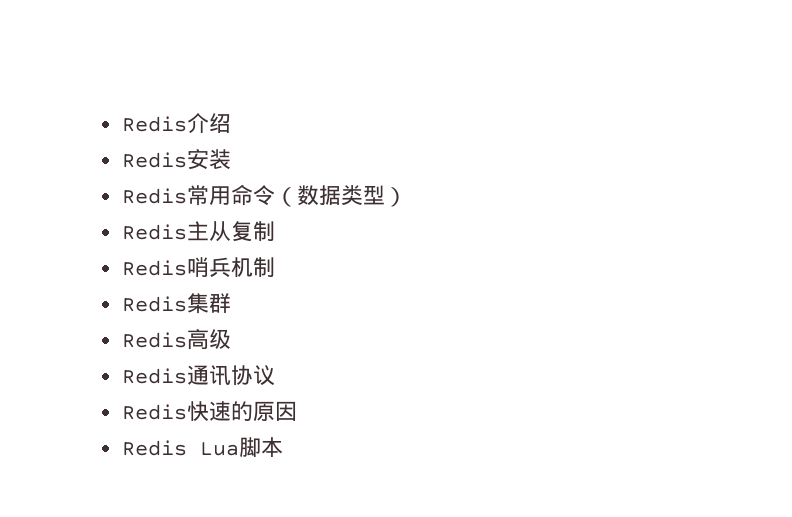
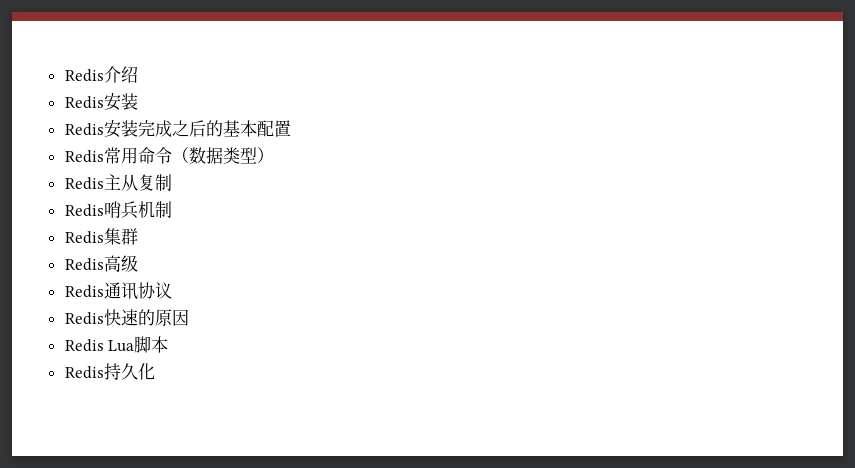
(232, 159) none -> [64,120,291,138] // Redis安装完成之后的基本配置
(284, 447) none -> [64,363,155,380] // Redis持久化

